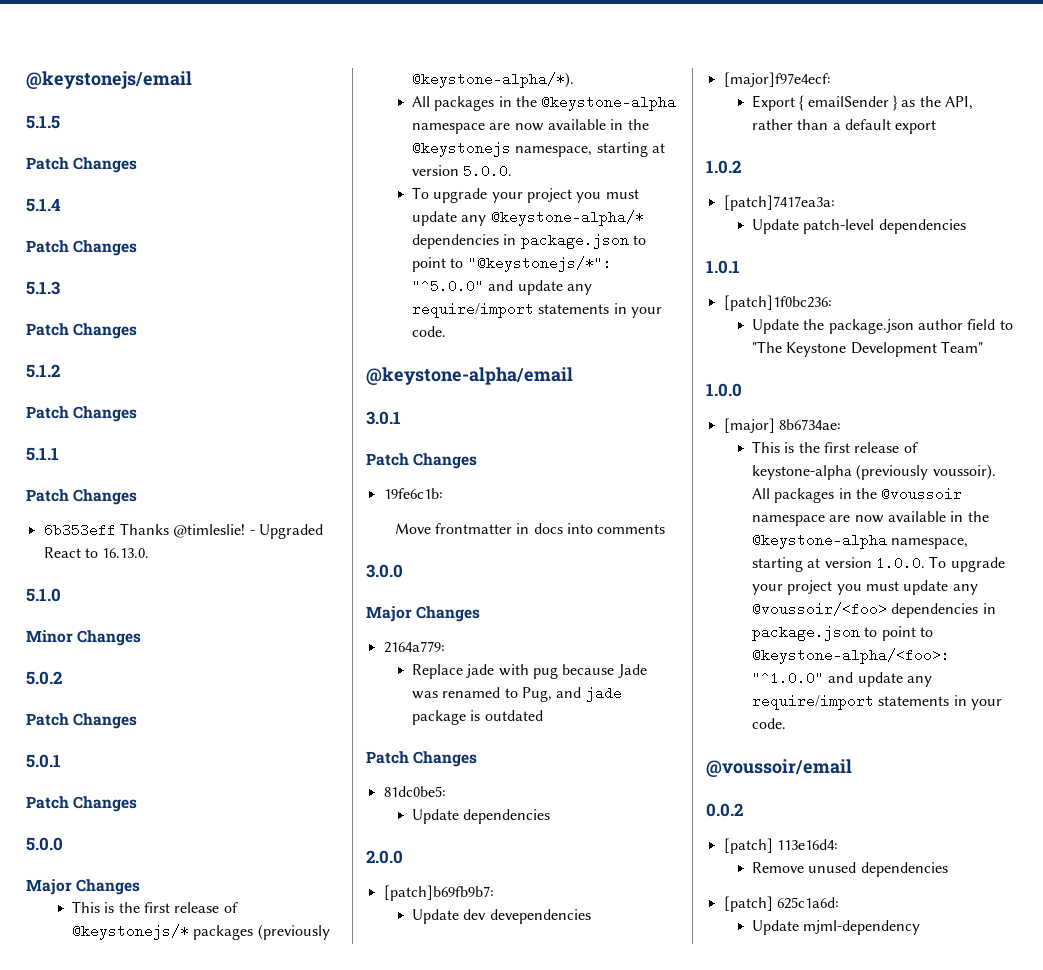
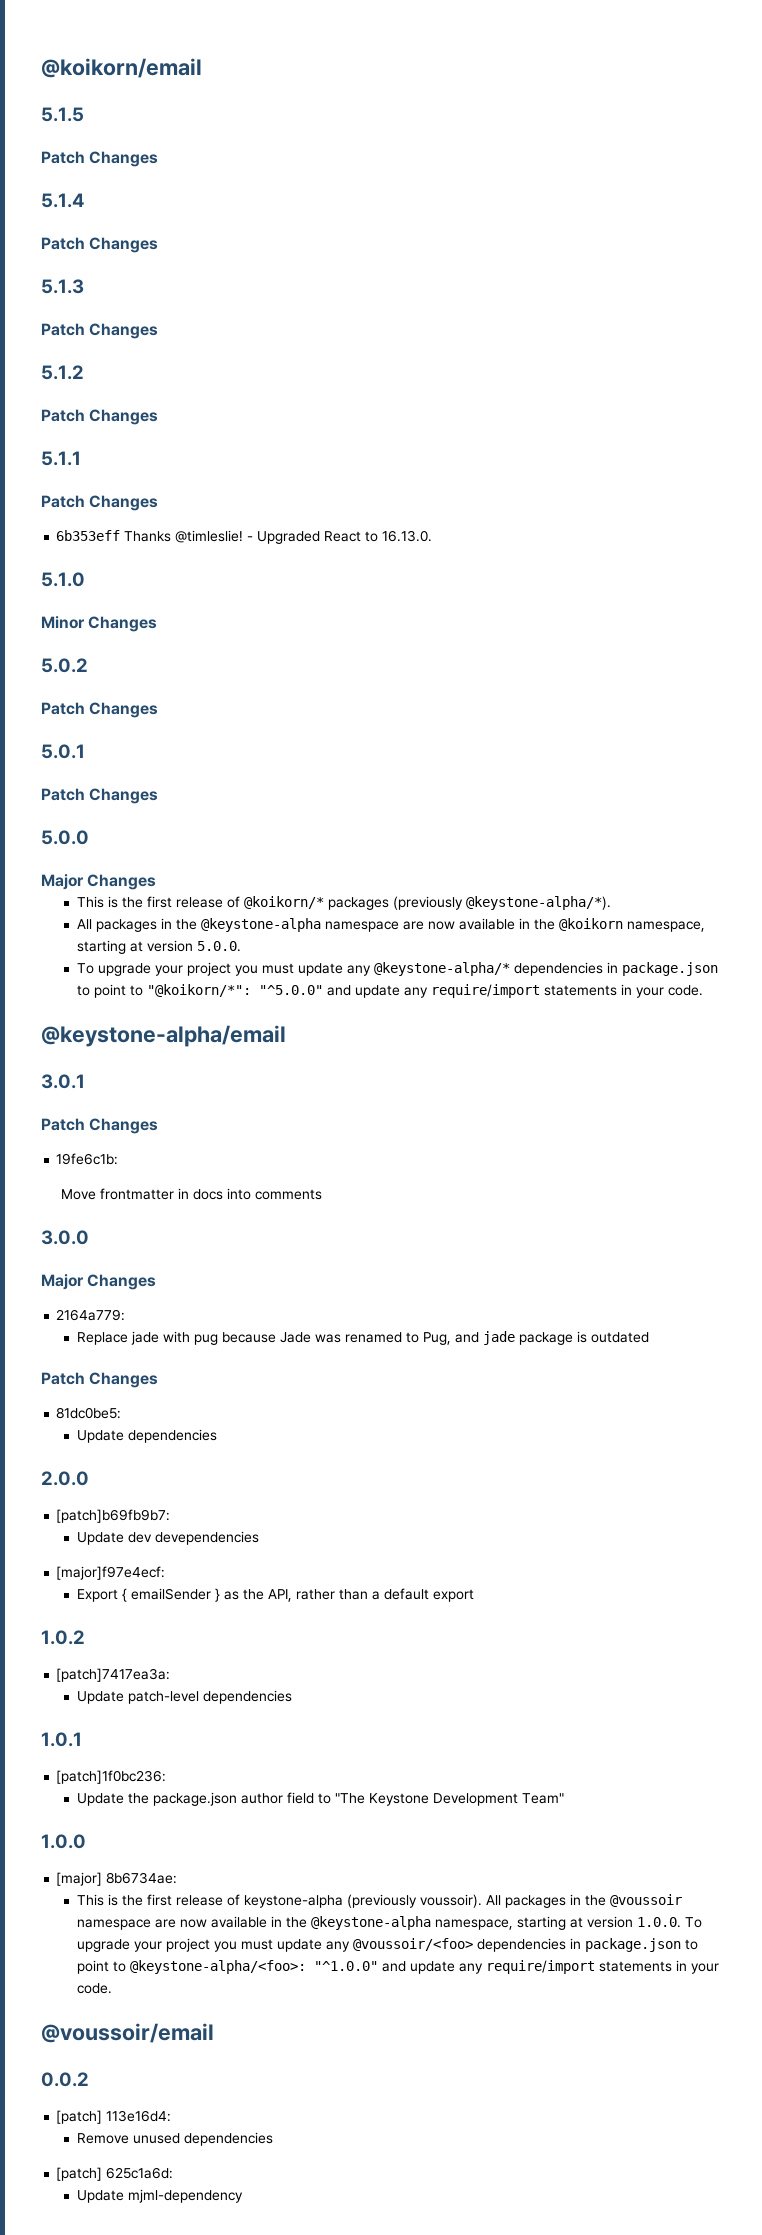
[26,71,192,89] @keystonejs/email -> [41,58,202,78] @koikorn/email
[72,924,190,940] @keystonejs/* -> [243,896,324,909] @koikorn/*
[412,141,512,157] @keystonejs -> [558,918,623,931] @koikorn
[467,256,612,272] "@keystonejs/*": -> [146,984,251,997] "@koikorn/*":

